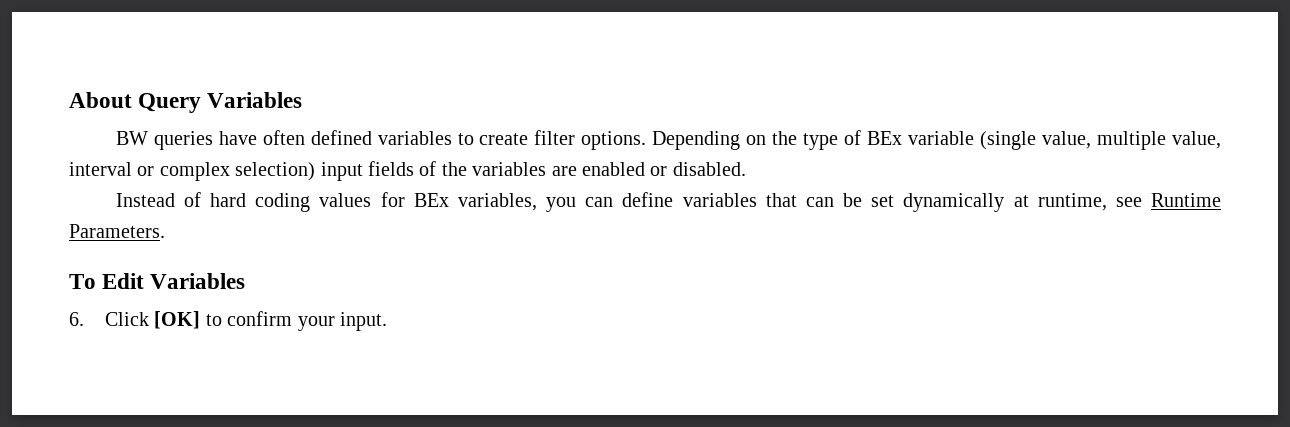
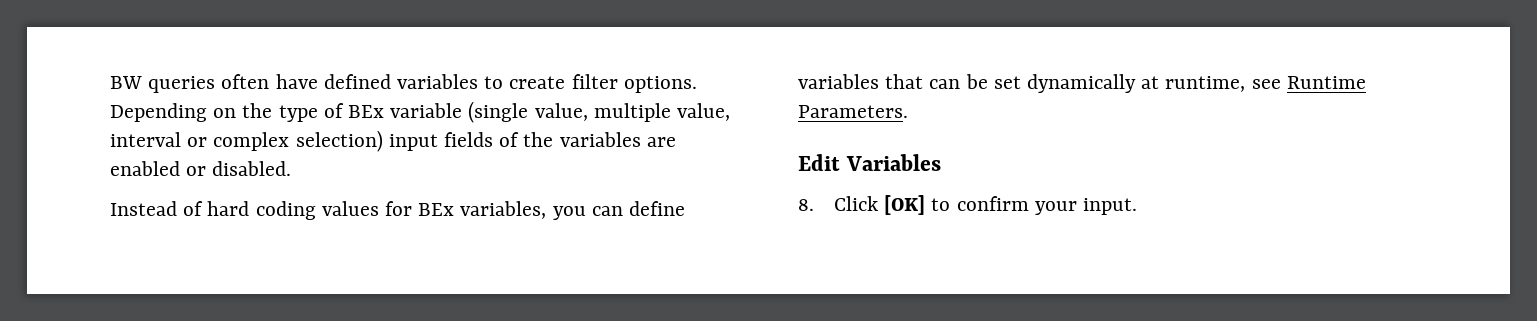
[69,92,303,113] [115,130,305,150] About Query Variables // BW queries have often -> [110,74,318,93] BW queries often have
[69,274,96,289] To -> (908, 111) none
[69,312,84,326] 6. -> [798,199,814,211] 8.

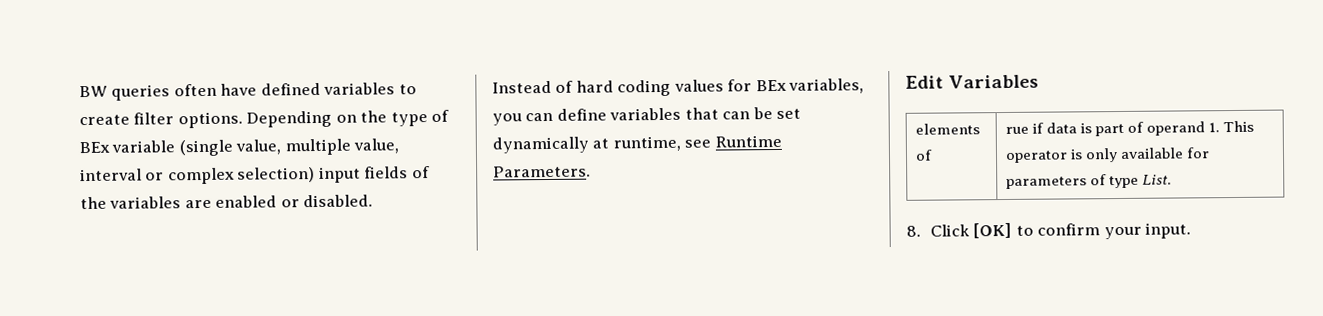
(941, 162) none -> [914,123,980,135] [914,149,933,161] [1004,120,1255,137] [1004,147,1210,164] [1005,174,1172,190] // elements of | rue if data is part of operand 1. This operator is only available for parameters of type List.

